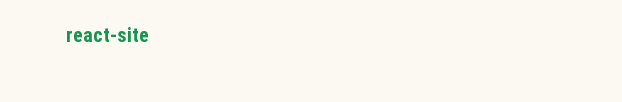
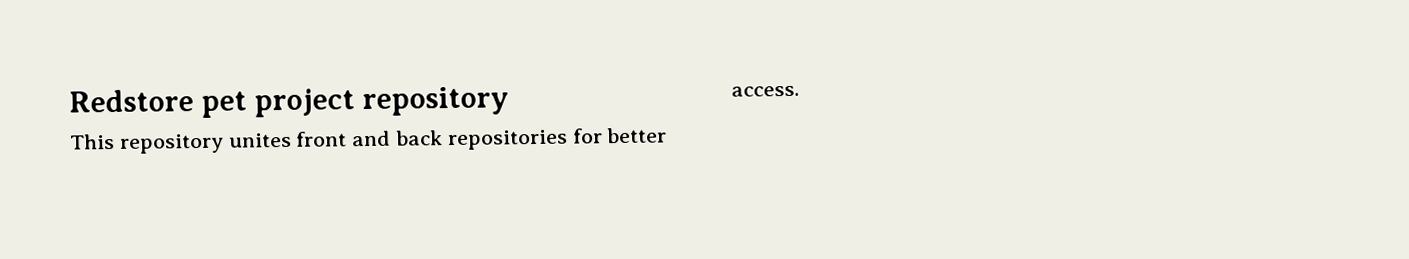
[66,27,149,42] react-site -> [69,86,510,118] [70,127,668,154] [731,85,800,97] Redstore pet project repository // This repository unites front and back repositories for better access.

